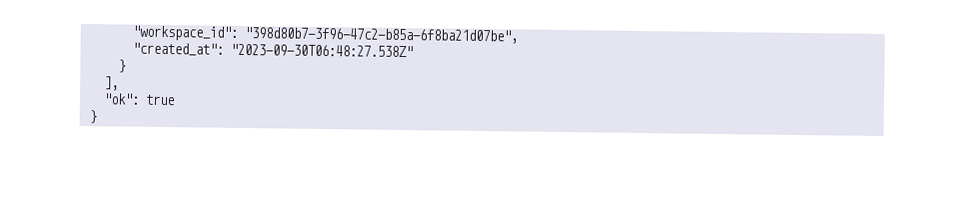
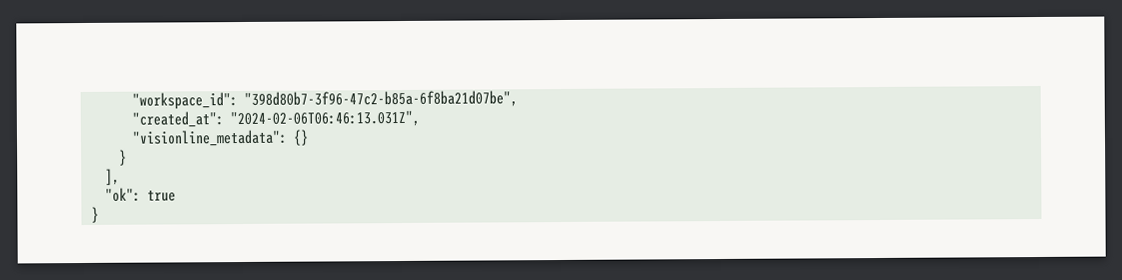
[229,43,413,58] "2023-09-30T06:48:27.538Z" -> [229,110,420,128] [131,129,309,147] "2024-02-06T06:46:13.031Z", // "visionline_metadata": {}

